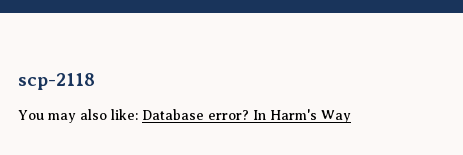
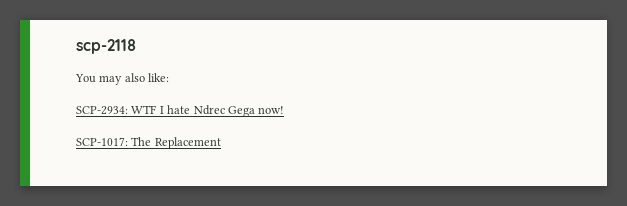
[142,109,351,123] Database error? In Harm's Way -> [76,105,285,117] [76,137,221,149] // SCP-2934: WTF I hate Ndrec Gega now! // SCP-1017: The Replacement

